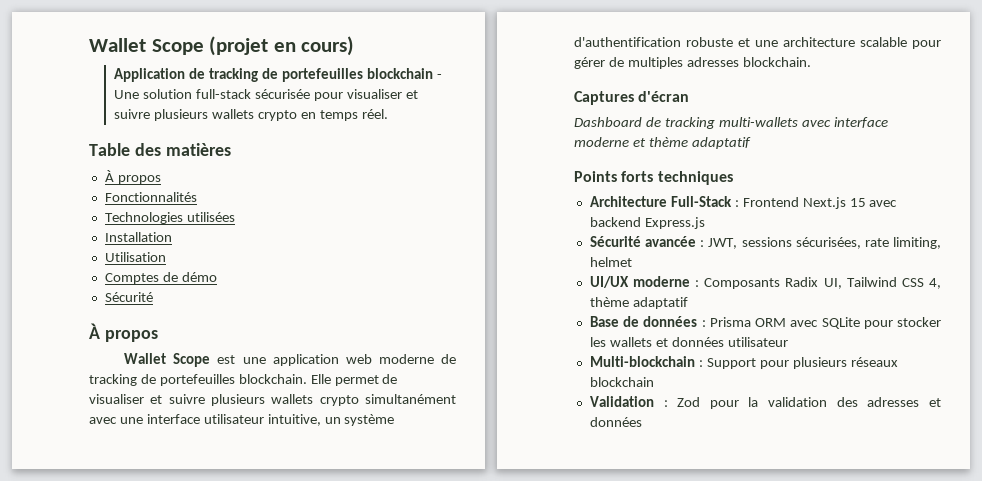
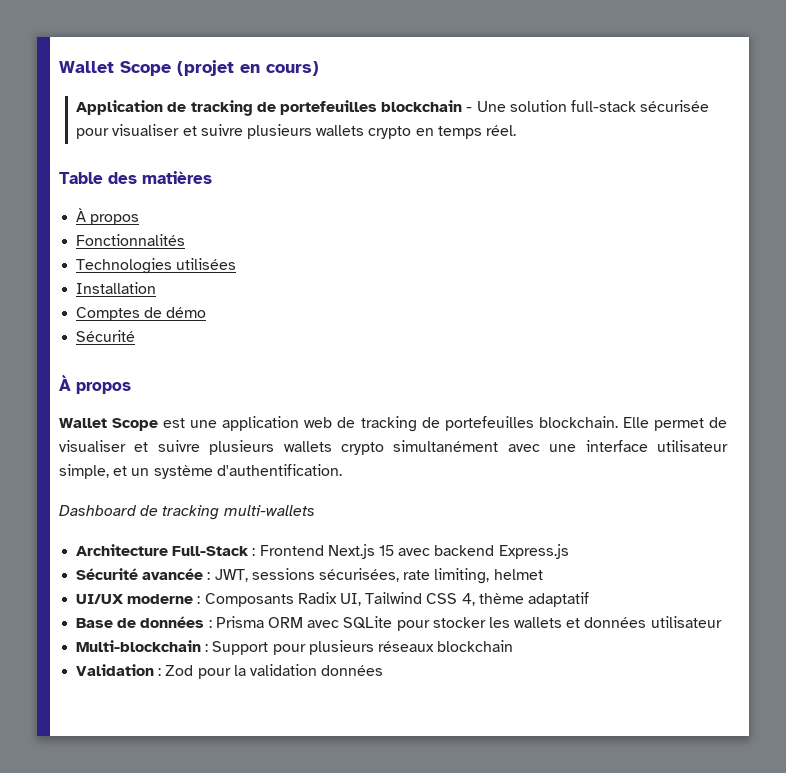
[104,252,166,262] // Utilisation -> (157, 288) none
[378,354,434,364] moderne -> (333, 422) none
[267,414,395,426] [574,37,941,49] [574,57,811,69] [574,91,690,105] [574,117,888,129] [574,137,751,149] [574,171,733,185] intuitive, un système d'authentification robuste et une architecture scalable pour gérer de multiples adresses blockchain. // Captures d'écran // Dashboard de tracking multi-wallets avec interface moderne et thème adaptatif // Points forts techniques -> [59,464,342,479] [59,505,315,520] simple, et un système d'authentification. // Dashboard de tracking multi-wallets
[836,397,941,407] des adresses et -> (317, 670) none

